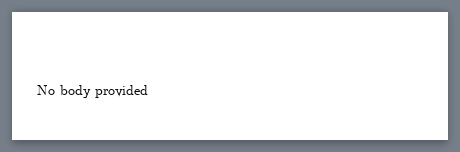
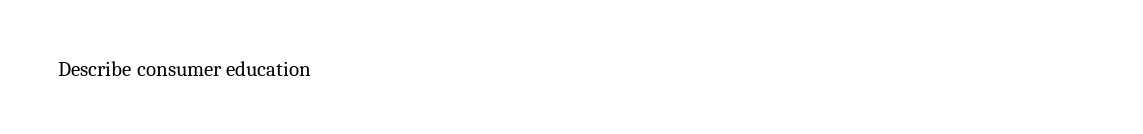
[37,85,148,98] No body provided -> [58,61,312,76] Describe consumer education

